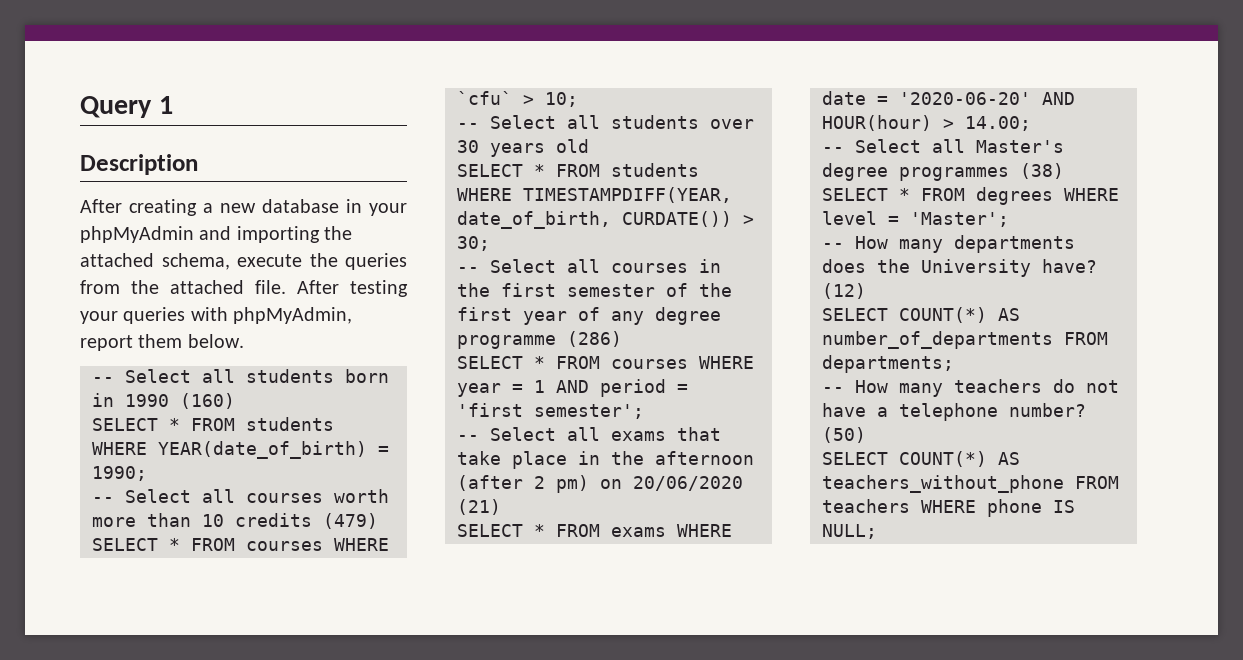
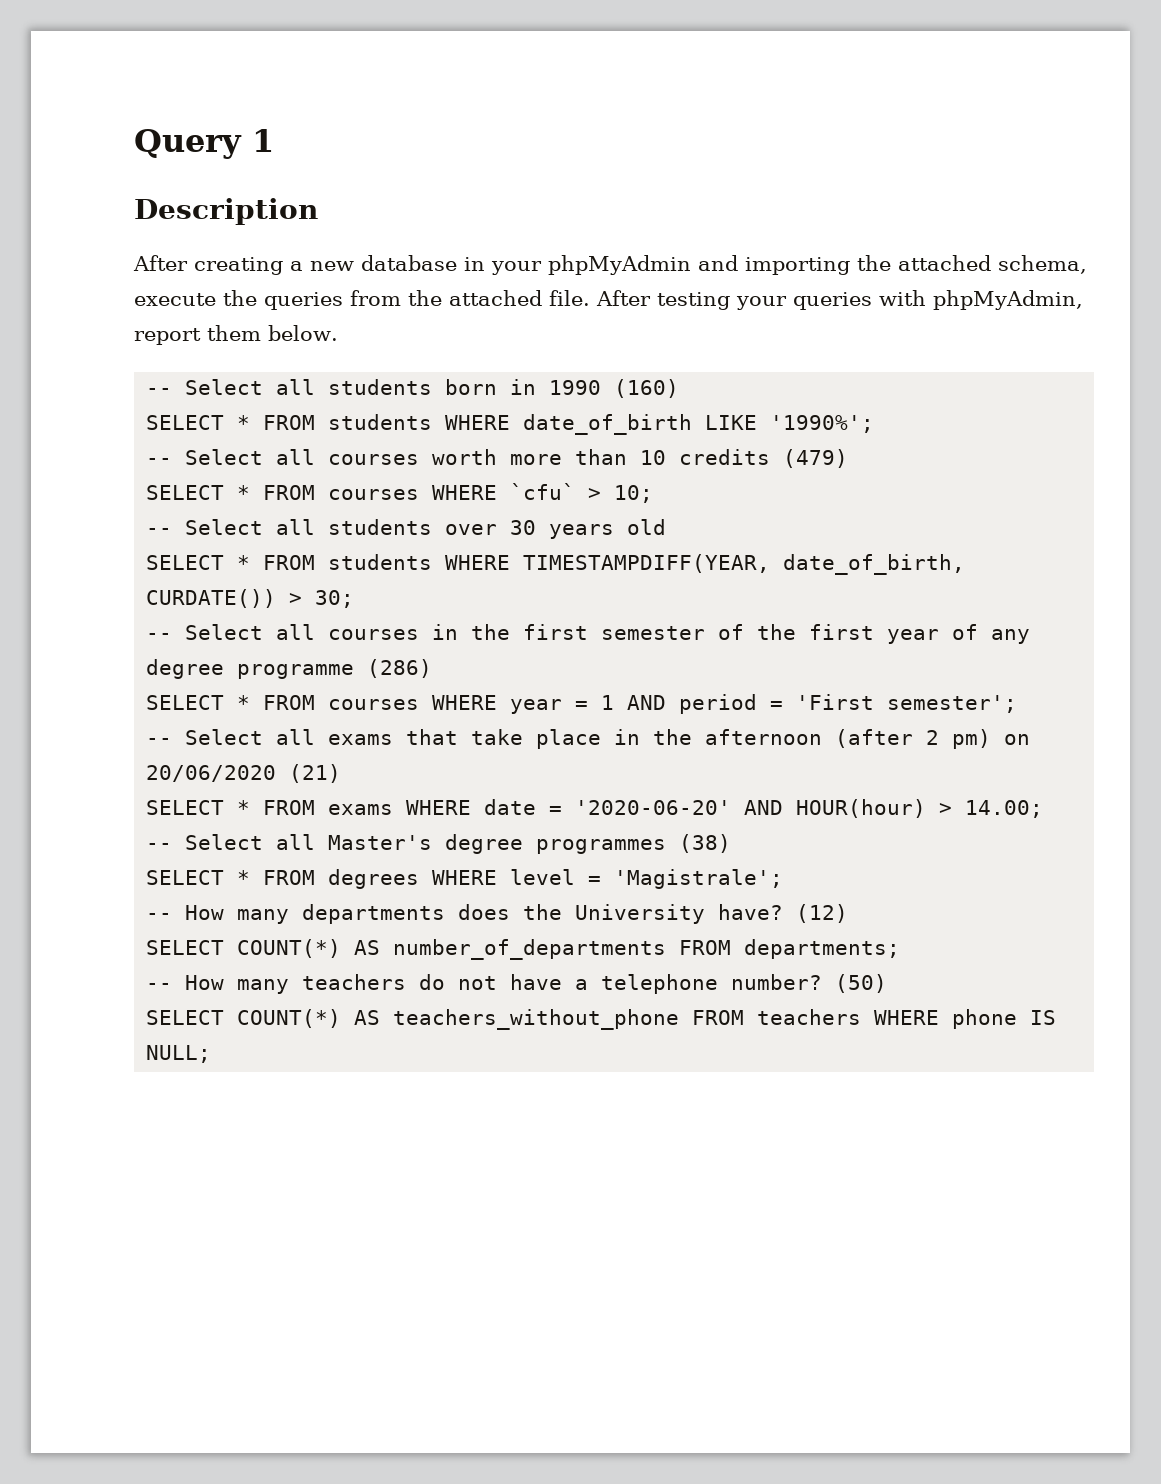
[158,441,389,459] [92,466,147,481] YEAR(date_of_birth) = 1990; -> [523,414,875,435] date_of_birth LIKE '1990%';
[457,403,523,417] 'first -> [796,694,875,710] 'First
[910,212,1009,227] 'Master'; -> [614,869,784,889] 'Magistrale';

